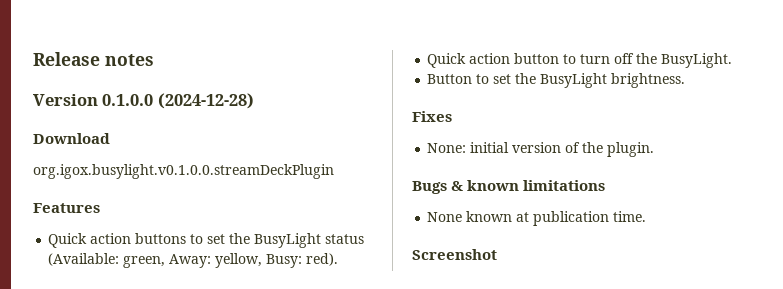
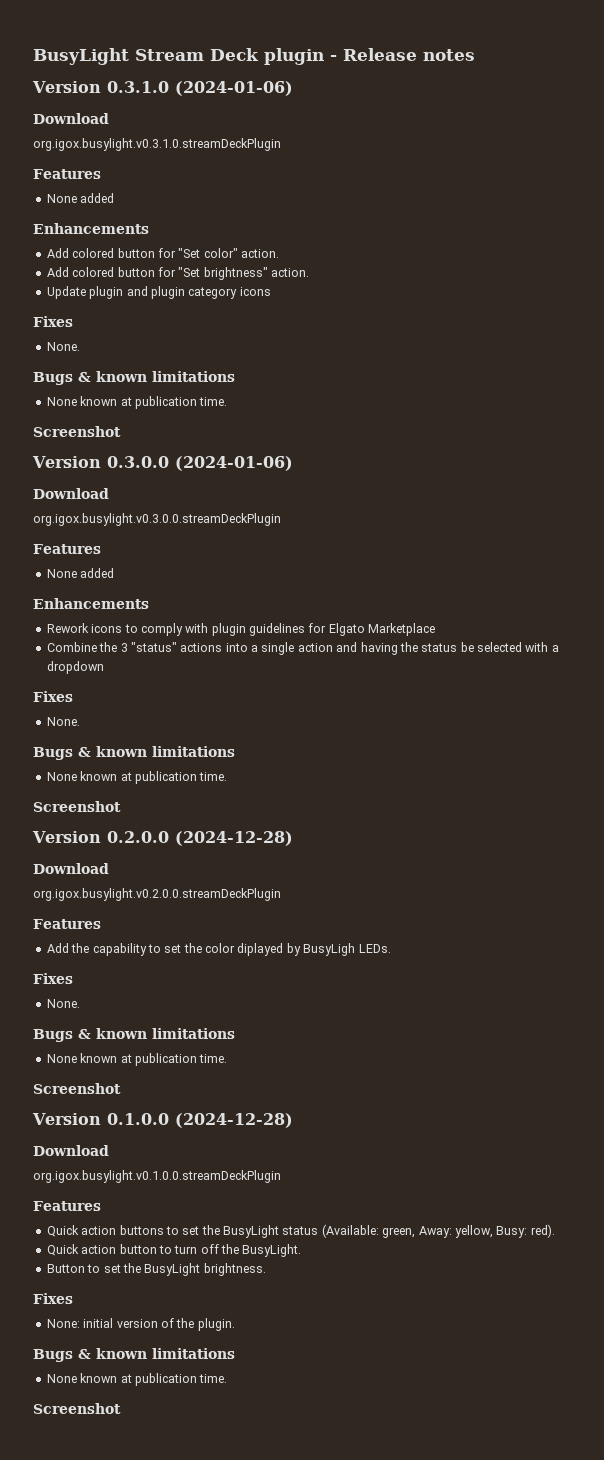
[33,52,154,66] Release notes -> [33,48,475,65] [32,81,293,96] [33,113,109,124] [33,138,281,151] [33,169,101,179] [46,193,115,203] [33,223,149,234] [46,248,279,258] [46,267,309,280] [46,286,271,299] [33,316,73,327] [46,342,80,351] [33,371,235,385] [46,396,228,409] [33,426,121,437] [32,456,293,471] [33,488,109,499] [33,513,281,526] [33,544,101,554] [46,568,115,578] [33,598,149,609] [46,623,436,636] [46,642,559,655] [46,661,104,674] [33,691,73,702] [46,717,80,726] [33,746,235,760] [46,771,228,784] [33,801,121,812] [32,831,293,846] [33,863,109,874] [33,888,281,901] [33,919,101,929] [46,943,391,956] [33,973,73,984] [46,999,80,1008] [33,1028,235,1042] [46,1053,228,1066] [33,1083,121,1094] BusyLight Stream Deck plugin - Release notes // Version 0.3.1.0 (2024-01-06) // Download // org.igox.busylight.v0.3.1.0.streamDeckPlugin // Features // None added // Enhancements // Add colored button for "Set color" action. // Add colored button for "Set brightness" action. // Update plugin and plugin category icons // Fixes // None. // Bugs & known limitations // None known at publication time. // Screenshot // Version 0.3.0.0 (2024-01-06) // Download // org.igox.busylight.v0.3.0.0.streamDeckPlugin // Features // None added // Enhancements // Rework icons to comply with plugin guidelines for Elgato Marketplace // Combine the 3 "status" actions into a single action and having the status be selected with a dropdown // Fixes // None. // Bugs & known limitations // None known at publication time. // Screenshot // Version 0.2.0.0 (2024-12-28) // Download // org.igox.busylight.v0.2.0.0.streamDeckPlugin // Features // Add the capability to set the color diplayed by BusyLigh LEDs. // Fixes // None. // Bugs & known limitations // None known at publication time. // Screenshot

